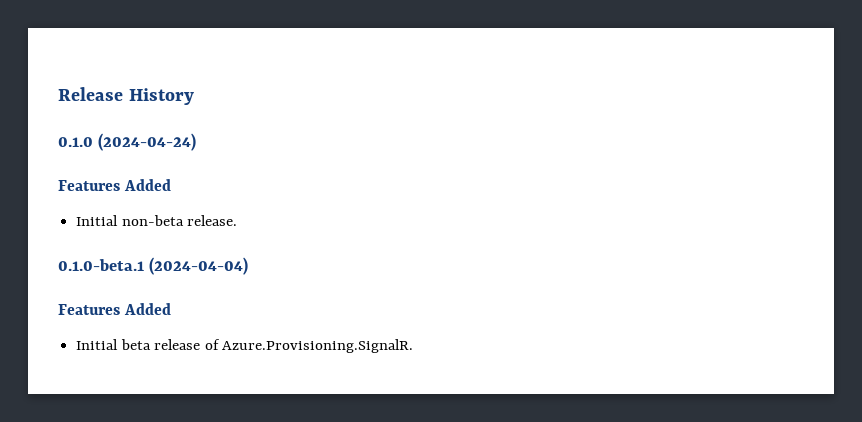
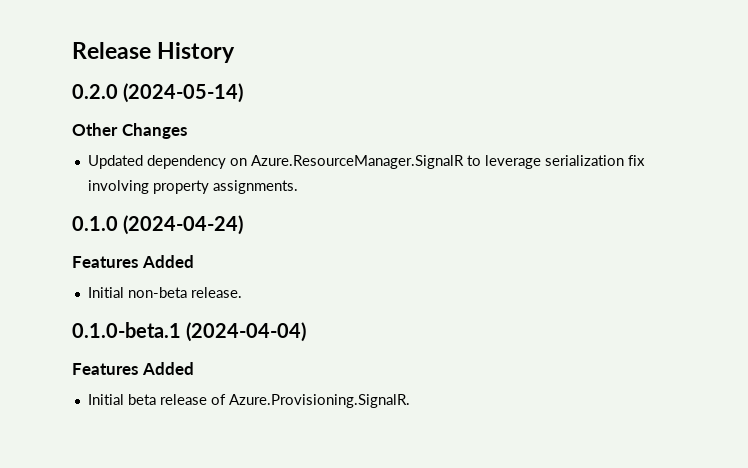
(194, 96) none -> [72,83,244,103] [72,123,187,139] [87,155,645,169] [87,180,298,194] // 0.2.0 (2024-05-14) // Other Changes // Updated dependency on Azure.ResourceManager.SignalR to leverage serialization fix involving property assignments.

